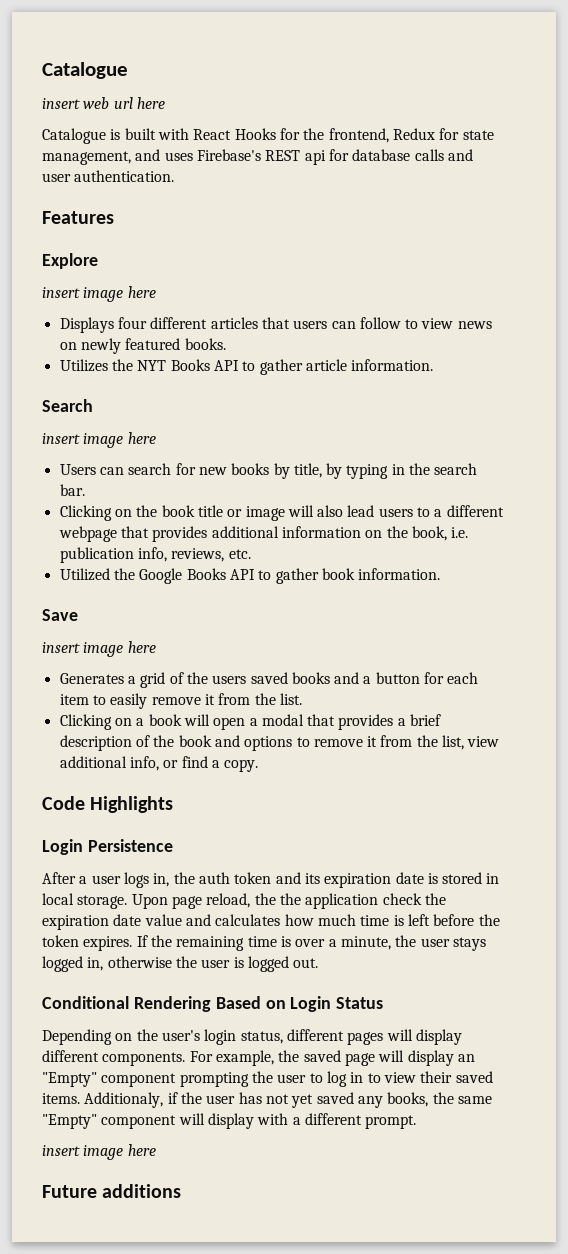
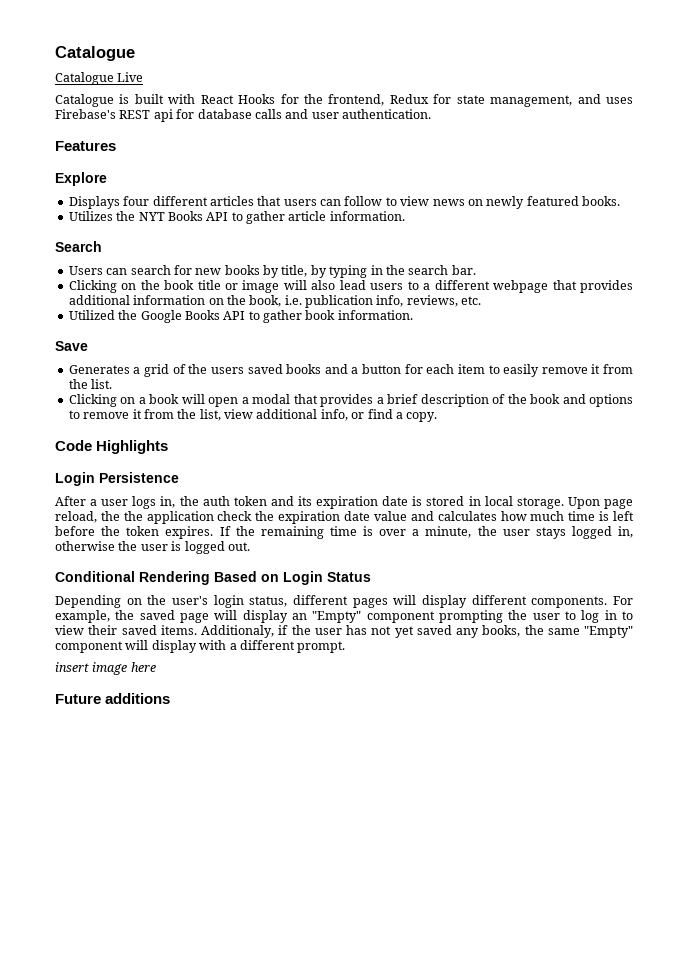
[42,97,165,109] insert web url here -> [55,72,144,85] Catalogue Live
[42,286,156,302] // insert image here -> (107, 179) none
[42,432,156,448] // insert image here -> (102, 246) none
[42,641,156,657] // insert image here -> (88, 346) none

